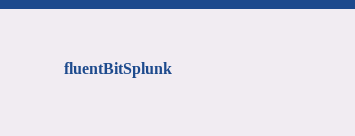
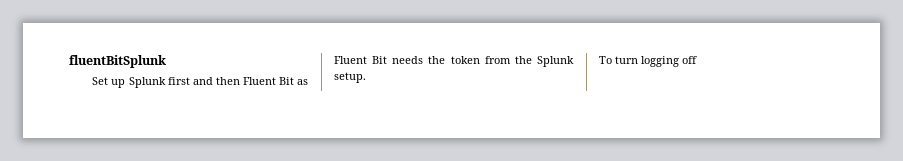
(172, 70) none -> [92,77,308,88] [334,56,574,67] [334,72,366,83] [599,56,697,67] // Set up Splunk first and then Fluent Bit as Fluent Bit needs the token from the Splunk setup. // To turn logging off

